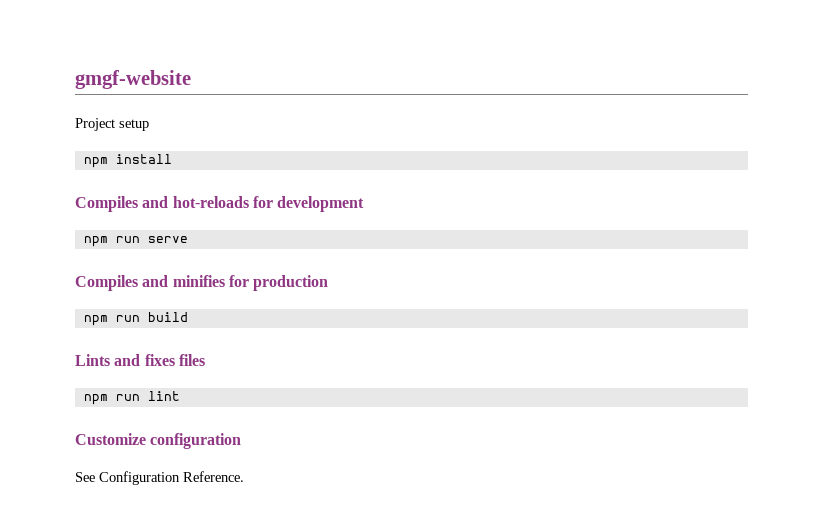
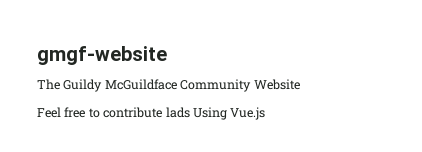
[75,118,149,131] [83,154,172,168] [75,196,365,212] [83,236,188,247] [75,275,329,291] [83,312,188,326] [75,354,205,366] [83,391,180,405] [75,433,242,449] [75,471,244,485] Project setup // npm install // Compiles and hot-reloads for development // npm run serve // Compiles and minifies for production // npm run build // Lints and fixes files // npm run lint // Customize configuration // See Configuration Reference. -> [37,79,300,92] [37,107,266,120] The Guildy McGuildface Community Website // Feel free to contribute lads Using Vue.js

